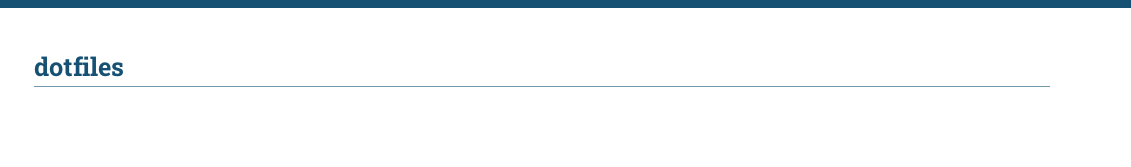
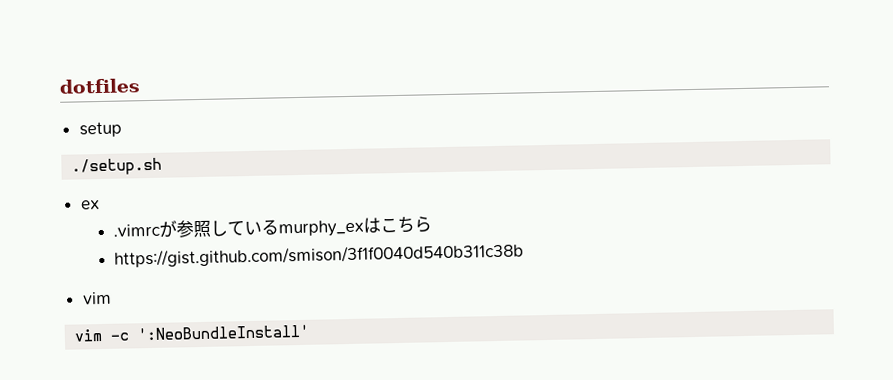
(124, 66) none -> [78,121,122,138] [71,157,163,176] [80,200,100,210] [112,216,432,238] [113,242,524,268] [81,291,112,305] [74,324,310,342] // setup // ./setup.sh // ex // .vimrcが参照しているmurphy_exはこちら // https://gist.github.com/smison/3f1f0040d540b311c38b // vim // vim -c ':NeoBundleInstall'

